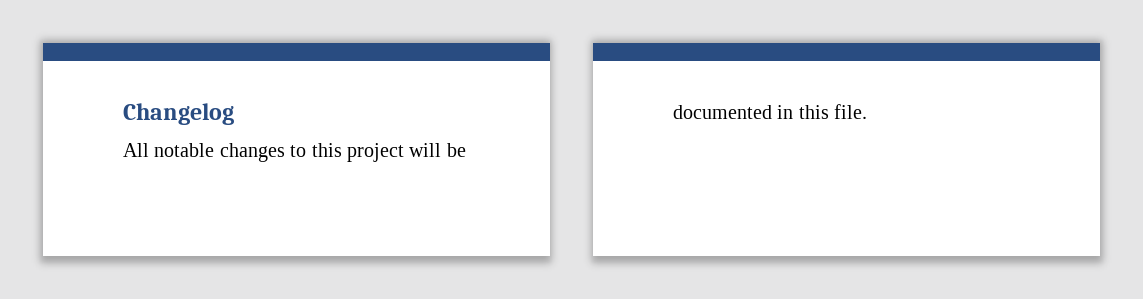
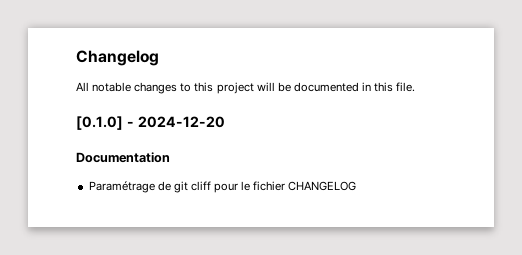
(868, 111) none -> [76,116,225,130] [76,152,170,163] [88,181,357,193] // [0.1.0] - 2024-12-20 // Documentation // Paramétrage de git cliff pour le fichier CHANGELOG

